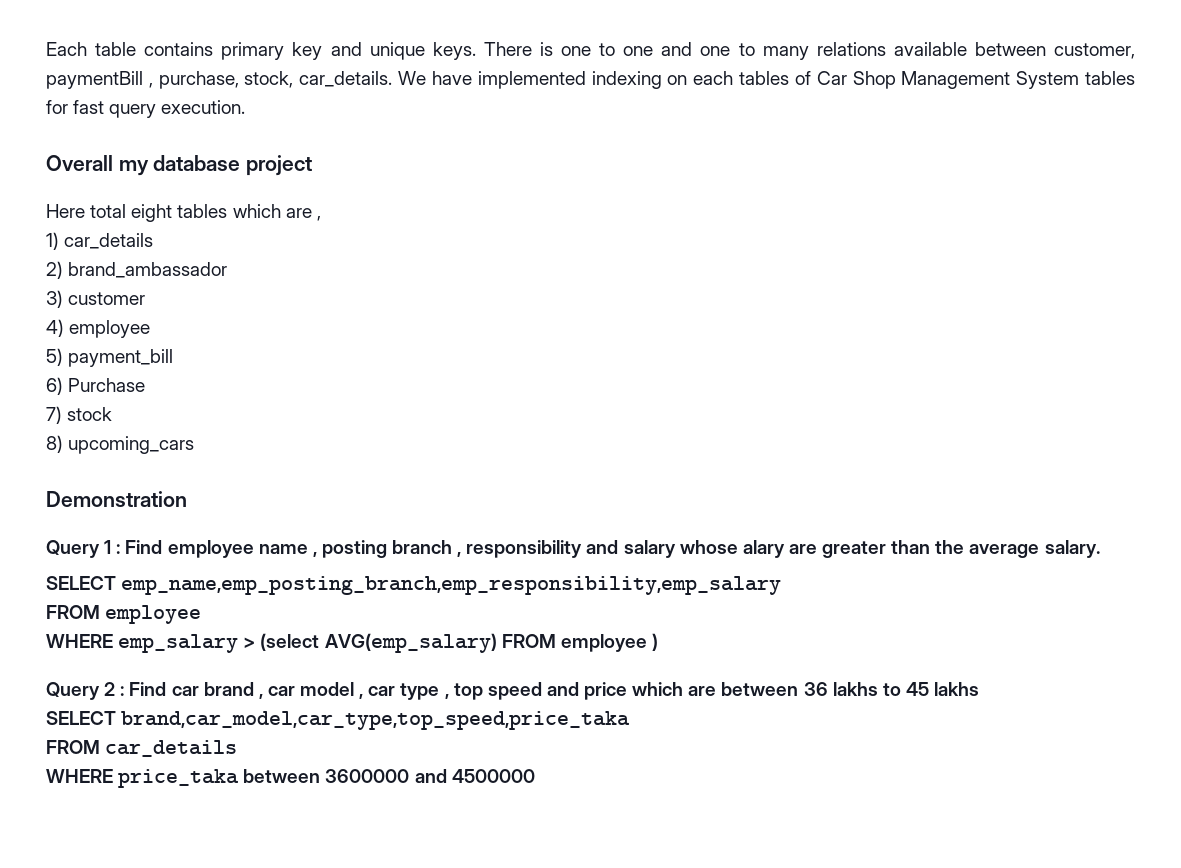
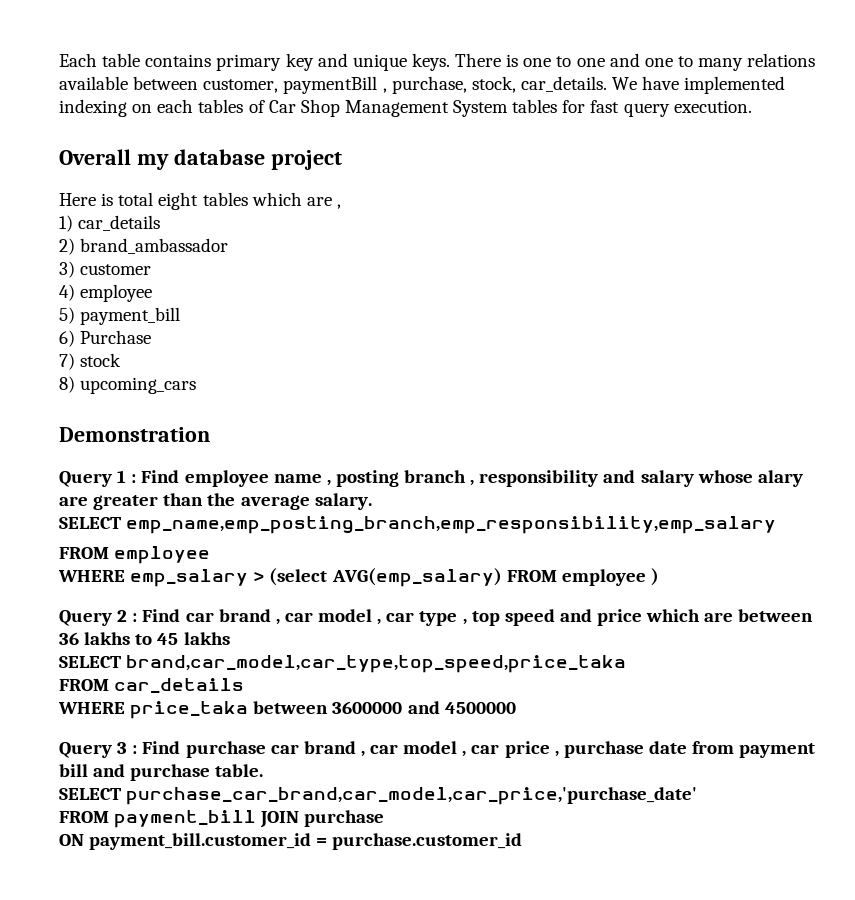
(85, 211) none -> [101,193,114,206] is
(535, 776) none -> [59,741,816,758] [59,764,264,781] [59,787,698,805] [59,810,385,828] [59,833,523,850] // Query 3 : Find purchase car brand , car model , car price , purchase date from payment bill and purchase table. // SELECT purchase_car_brand,car_model,car_price,'purchase_date' // FROM payment_bill JOIN purchase // ON payment_bill.customer_id = purchase.customer_id

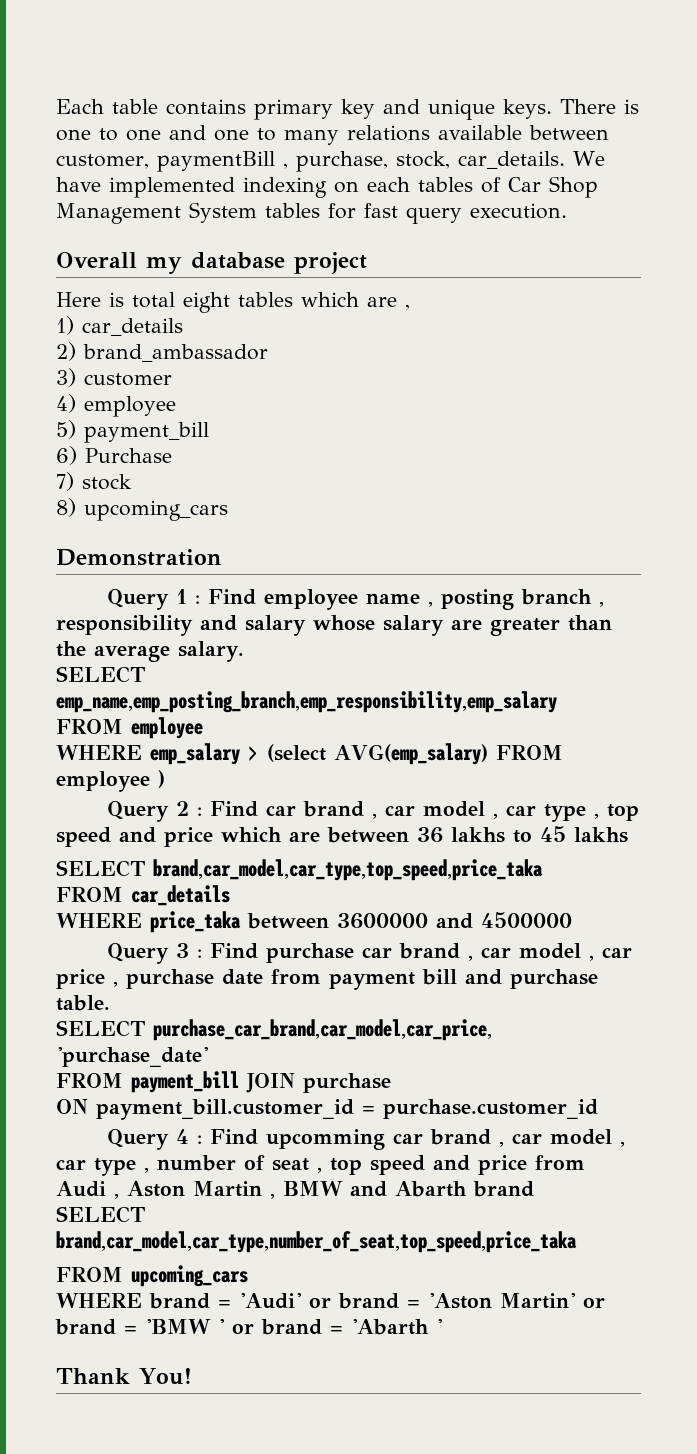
[757,470,803,487] alary -> [383,615,444,636] salary
[126,787,698,805] purchase_car_brand,car_model,car_price,'purchase_date' -> [153,1019,492,1041] [56,1046,209,1067] purchase_car_brand,car_model,car_price, 'purchase_date'
(523, 841) none -> [107,1129,626,1150] [56,1155,585,1176] [56,1181,534,1199] [56,1206,145,1223] [56,1231,577,1253] [56,1265,248,1287] [56,1292,605,1309] [55,1318,443,1335] [56,1368,192,1385] // Query 4 : Find upcomming car brand , car model , car type , number of seat , top speed and price from Audi , Aston Martin , BMW and Abarth brand // SELECT brand,car_model,car_type,number_of_seat,top_speed,price_taka // FROM upcoming_cars // WHERE brand = 'Audi' or brand = 'Aston Martin' or brand = 'BMW ' or brand = 'Abarth ' // Thank You!

